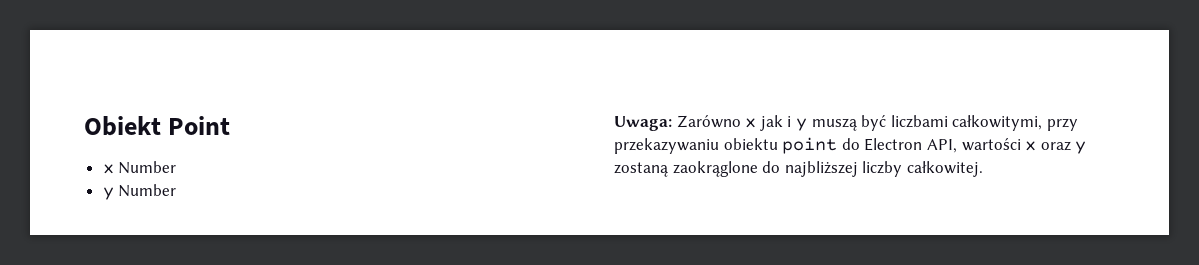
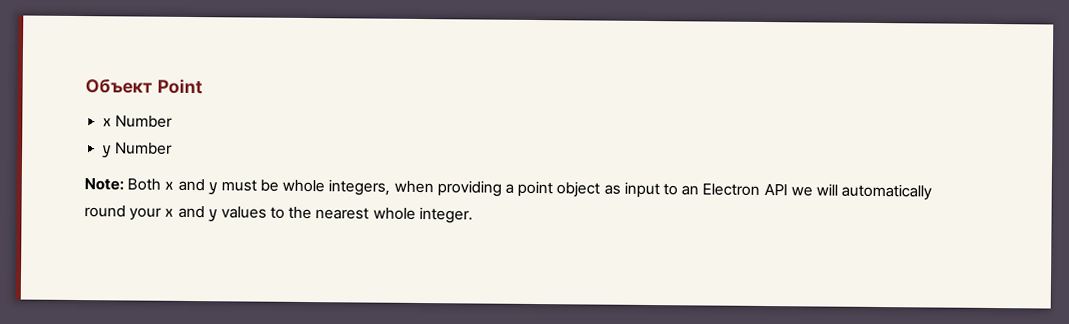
[84,116,161,136] Obiekt -> [85,78,153,94] Объект
[614,115,1078,131] [614,137,1087,154] [614,161,983,177] Uwaga: Zarówno x jak i y muszą być liczbami całkowitymi, przy przekazywaniu obiektu point do Electron API, wartości x oraz y zostaną zaokrąglone do najbliższej liczby całkowitej. -> [84,178,933,201] [84,205,473,224] Note: Both x and y must be whole integers, when providing a point object as input to an Electron API we will automatically round your x and y values to the nearest whole integer.

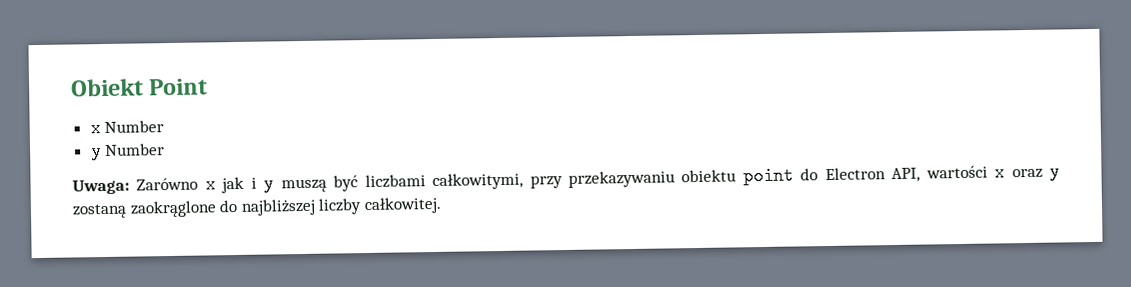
[85,78,153,94] Объект -> [70,78,144,97] Obiekt
[84,178,933,201] [84,205,473,224] Note: Both x and y must be whole integers, when providing a point object as input to an Electron API we will automatically round your x and y values to the nearest whole integer. -> [72,162,1061,195] [72,196,442,219] Uwaga: Zarówno x jak i y muszą być liczbami całkowitymi, przy przekazywaniu obiektu point do Electron API, wartości x oraz y zostaną zaokrąglone do najbliższej liczby całkowitej.

